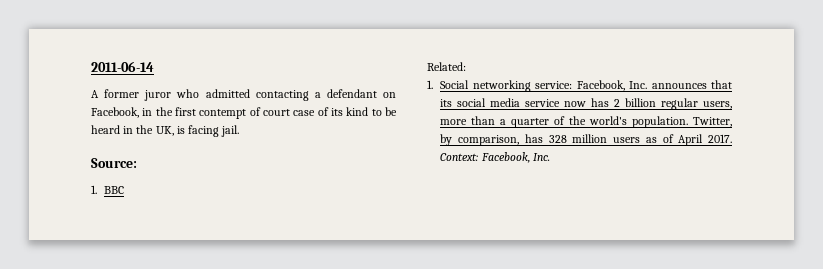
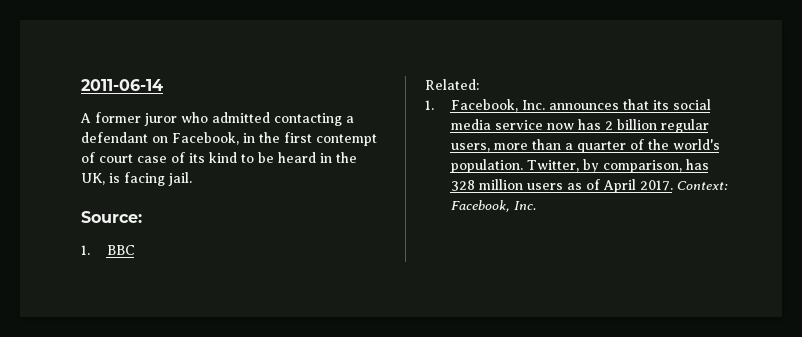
[440,80,573,92] Social networking service: -> (434, 105) none

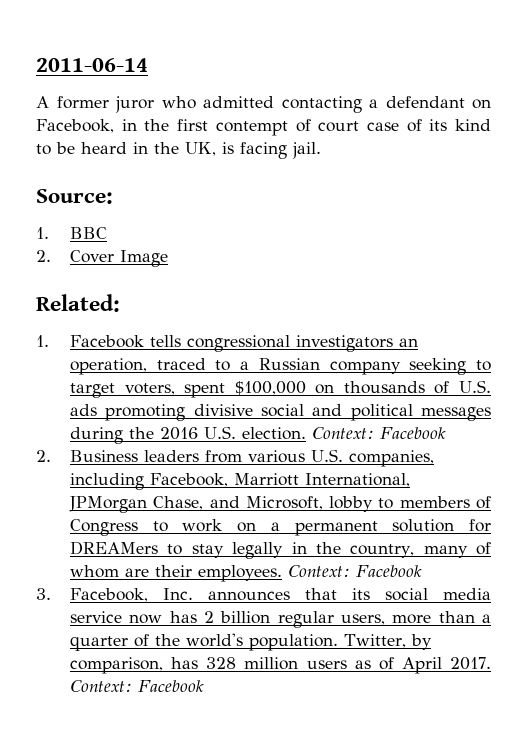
[425,79,479,90] [425,100,434,110] Related: // 1. -> [36,250,168,267] [36,294,120,312] [36,335,418,352] [69,358,492,375] [69,380,491,398] [69,404,491,421] [69,426,446,444] [36,449,434,467] [69,473,410,490] [68,496,492,513] [69,519,492,536] [69,541,491,559] [69,565,422,582] [36,588,51,600] 2. Cover Image // Related: // 1. Facebook tells congressional investigators an operation, traced to a Russian company seeking to target voters, spent $100,000 on thousands of U.S. ads promoting divisive social and political messages during the 2016 U.S. election. Context: Facebook // 2. Business leaders from various U.S. companies, including Facebook, Marriott International, JPMorgan Chase, and Microsoft, lobby to members of Congress to work on a permanent solution for DREAMers to stay legally in the country, many of whom are their employees. Context: Facebook // 3.
[450,200,536,212] Facebook, Inc. -> [137,680,204,692] Facebook

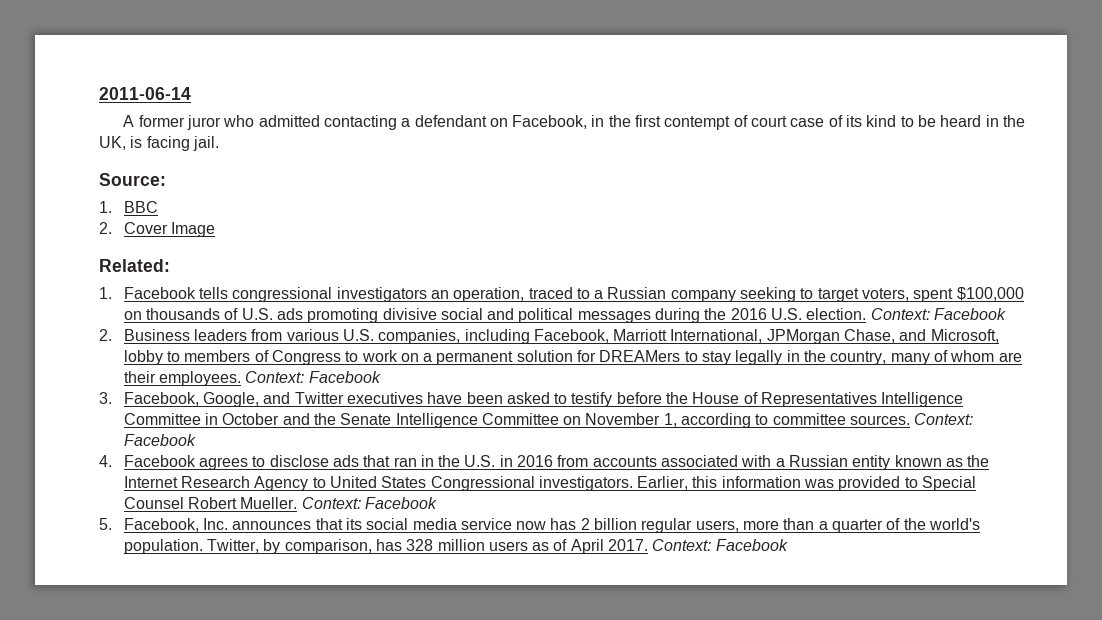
(148, 595) none -> [202,392,964,407] [123,413,974,428] [123,434,196,446] [99,455,990,470] [123,476,977,491] [123,497,437,509] [99,518,199,532] Google, and Twitter executives have been asked to testify before the House of Representatives Intelligence Committee in October and the Senate Intelligence Committee on November 1, according to committee sources. Context: Facebook // 4. Facebook agrees to disclose ads that ran in the U.S. in 2016 from accounts associated with a Russian entity known as the Internet Research Agency to United States Congressional investigators. Earlier, this information was provided to Special Counsel Robert Mueller. Context: Facebook // 5. Facebook,

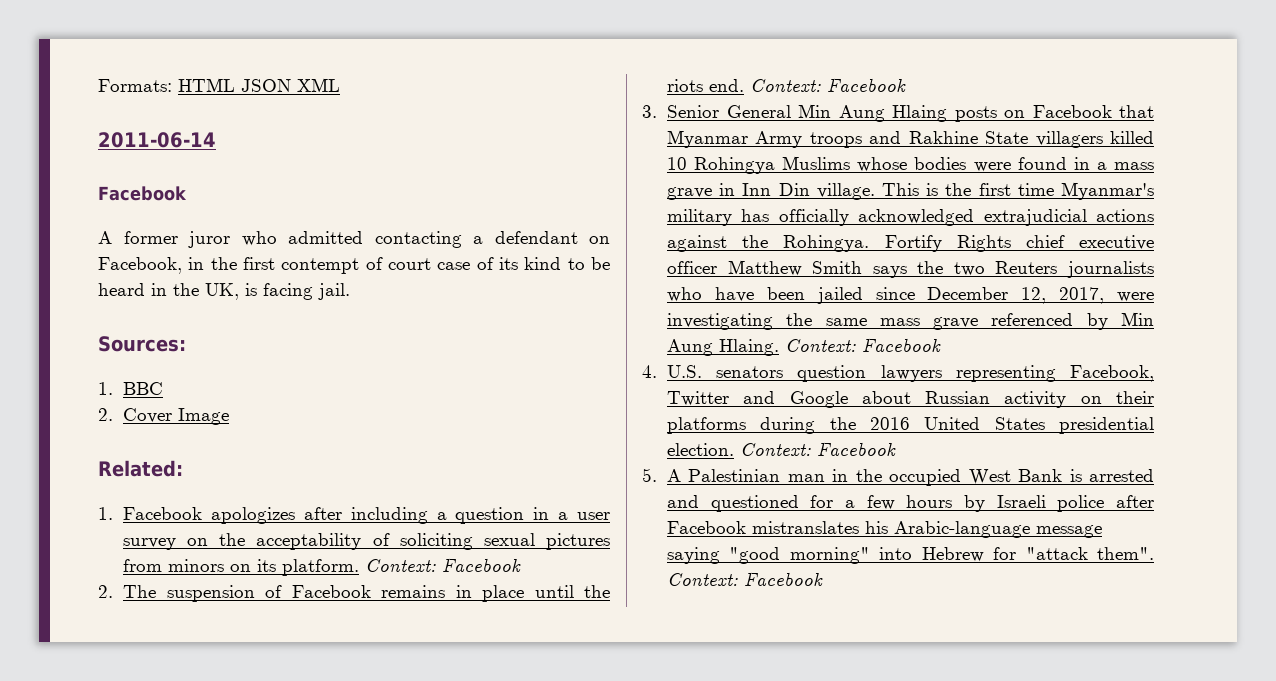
(99, 93) none -> [98,78,340,92] Formats: HTML JSON XML //
(191, 93) none -> [98,186,187,201] // Facebook
[99,173,166,186] Source: -> [98,336,186,352] Sources:
[198,287,1024,302] [123,308,1007,323] [99,329,999,344] [123,350,1022,365] [123,371,381,386] [99,392,964,407] [123,413,974,428] [123,434,196,446] [99,455,990,470] [123,476,977,491] [123,497,437,509] [99,518,981,533] [123,539,649,554] tells congressional investigators an operation, traced to a Russian company seeking to target voters, spent $100,000 on thousands of U.S. ads promoting divisive social and political messages during the 2016 U.S. election. Context: Facebook // 2. Business leaders from various U.S. companies, including Facebook, Marriott International, JPMorgan Chase, and Microsoft, lobby to members of Congress to work on a permanent solution for DREAMers to stay legally in the country, many of whom are their employees. Context: Facebook // 3. Facebook, Google, and Twitter executives have been asked to testify before the House of Representatives Intelligence Committee in October and the Senate Intelligence Committee on November 1, according to committee sources. Context: Facebook // 4. Facebook agrees to disclose ads that ran in the U.S. in 2016 from accounts associated with a Russian entity known as the Internet Research Agency to United States Congressional investigators. Earlier, this information was provided to Special Counsel Robert Mueller. Context: Facebook // 5. Facebook, Inc. announces that its social media service now has 2 billion regular users, more than a quarter of the world's population. Twitter, by comparison, has 328 million users as of April 2017. -> [210,507,610,524] [123,533,611,550] [123,558,522,576] [98,585,610,602] [667,78,907,92] [642,104,1154,122] [667,130,1154,148] [667,156,1154,174] [667,182,1154,200] [667,209,1154,226] [667,235,1154,252] [667,260,1154,278] [667,287,1154,304] [667,312,1154,330] [667,338,942,356] [642,365,1154,382] [667,391,1154,408] [667,417,1154,434] [667,442,897,456] [642,468,1154,486] [667,495,1154,512] [667,521,1103,538] [667,547,1154,564] apologizes after including a question in a user survey on the acceptability of soliciting sexual pictures from minors on its platform. Context: Facebook // 2. The suspension of Facebook remains in place until the riots end. Context: Facebook // 3. Senior General Min Aung Hlaing posts on Facebook that Myanmar Army troops and Rakhine State villagers killed 10 Rohingya Muslims whose bodies were found in a mass grave in Inn Din village. This is the first time Myanmar's military has officially acknowledged extrajudicial actions against the Rohingya. Fortify Rights chief executive officer Matthew Smith says the two Reuters journalists who have been jailed since December 12, 2017, were investigating the same mass grave referenced by Min Aung Hlaing. Context: Facebook // 4. U.S. senators question lawyers representing Facebook, Twitter and Google about Russian activity on their platforms during the 2016 United States presidential election. Context: Facebook // 5. A Palestinian man in the occupied West Bank is arrested and questioned for a few hours by Israeli police after Facebook mistranslates his Arabic-language message saying "good morning" into Hebrew for "attack them".

